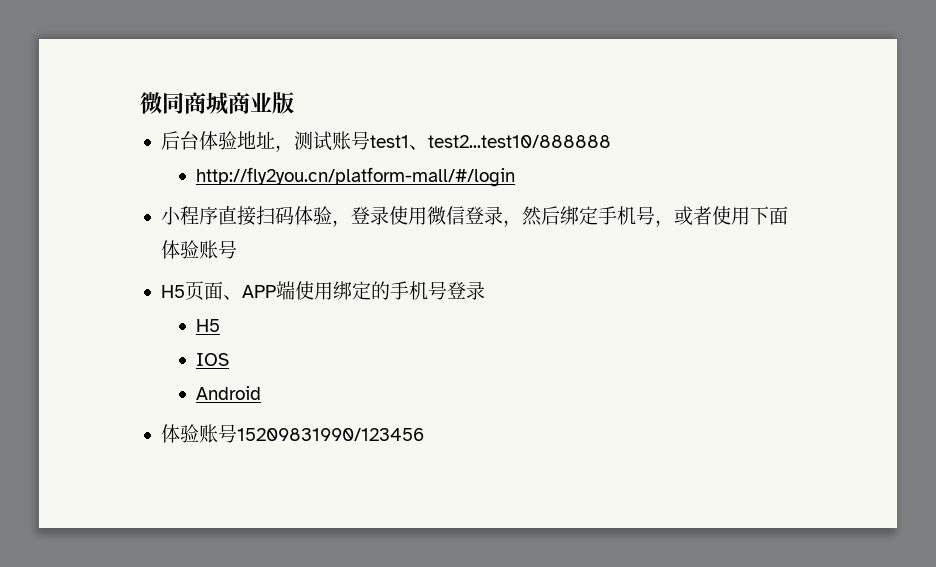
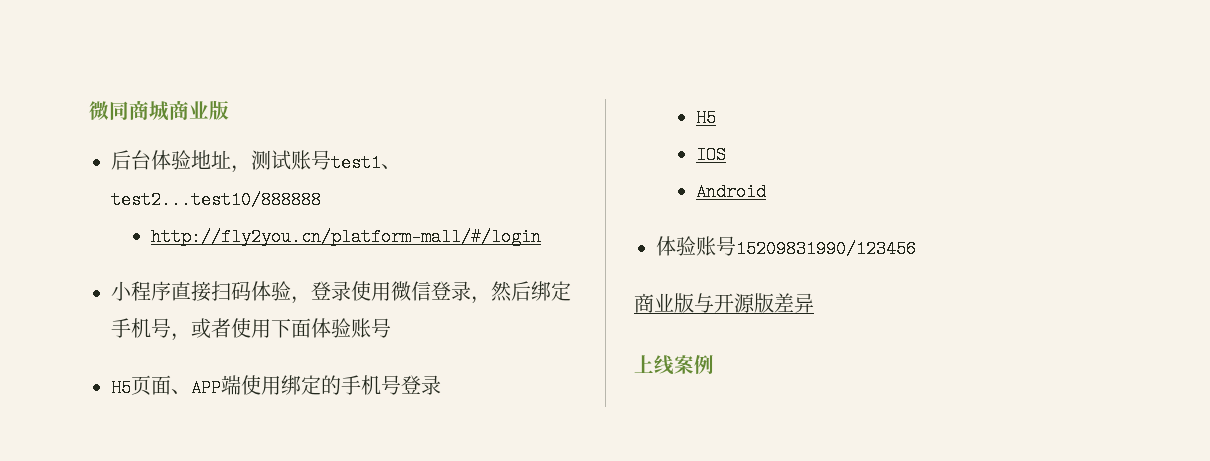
(424, 434) none -> [634,293,814,313] [634,355,714,375] // 商业版与开源版差异 // 上线案例

